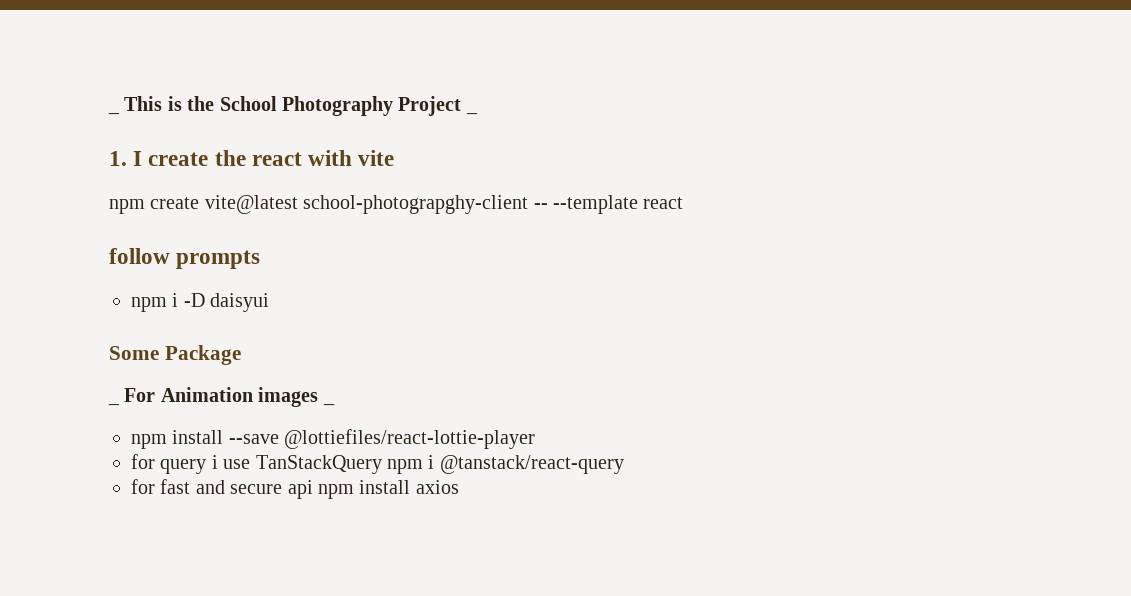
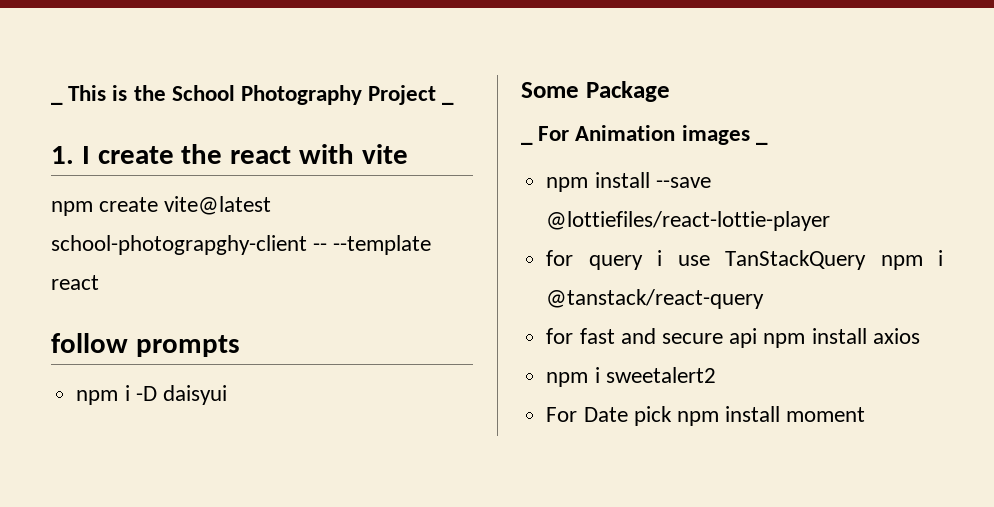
(459, 487) none -> [546,367,716,387] [546,406,866,426] // npm i sweetalert2 // For Date pick npm install moment

